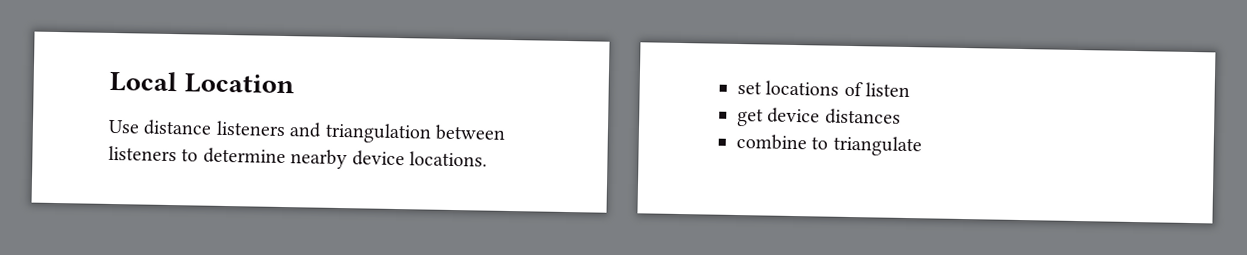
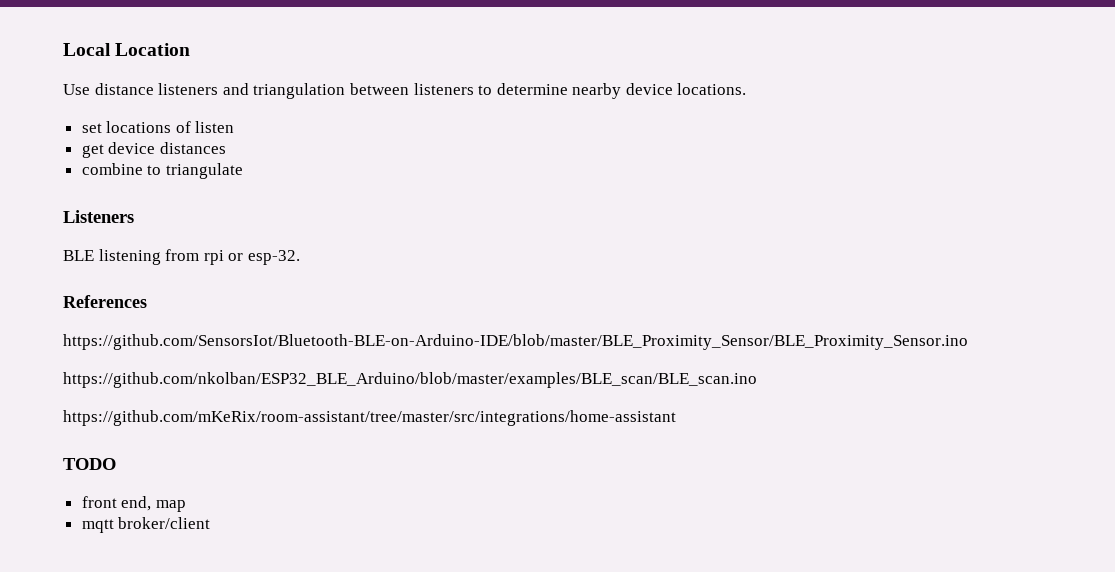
(922, 146) none -> [63,210,134,223] [63,249,300,265] [63,295,147,308] [63,334,968,350] [63,372,757,388] [63,410,676,426] [63,458,116,470] [81,496,186,512] [81,517,211,533] // Listeners // BLE listening from rpi or esp-32. // References // https://github.com/SensorsIot/Bluetooth-BLE-on-Arduino-IDE/blob/master/BLE_Proximity_Sensor/BLE_Proximity_Sensor.ino // https://github.com/nkolban/ESP32_BLE_Arduino/blob/master/examples/BLE_scan/BLE_scan.ino // https://github.com/mKeRix/room-assistant/tree/master/src/integrations/home-assistant // TODO // front end, map // mqtt broker/client

